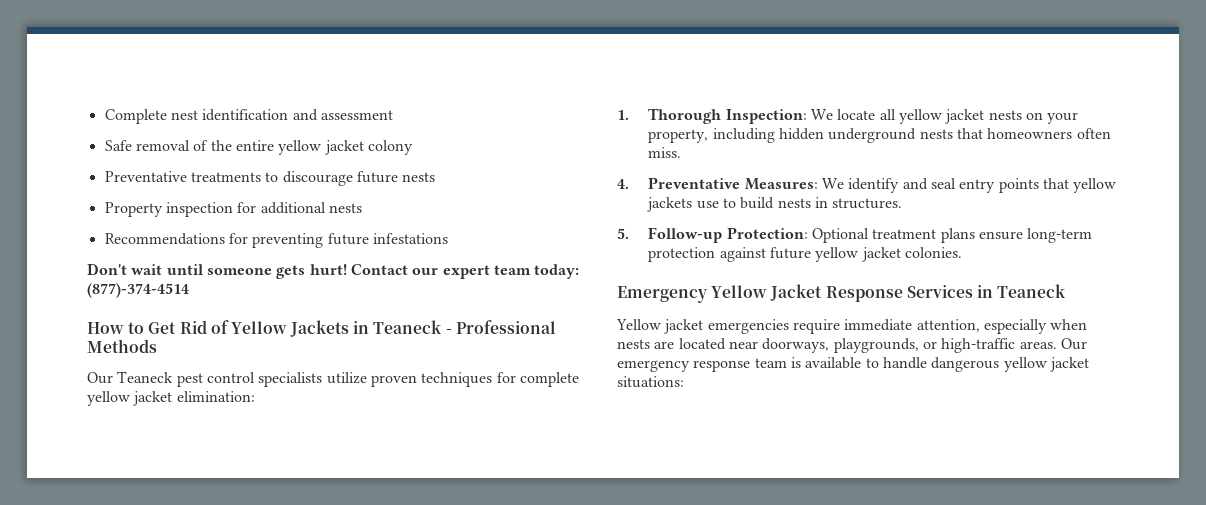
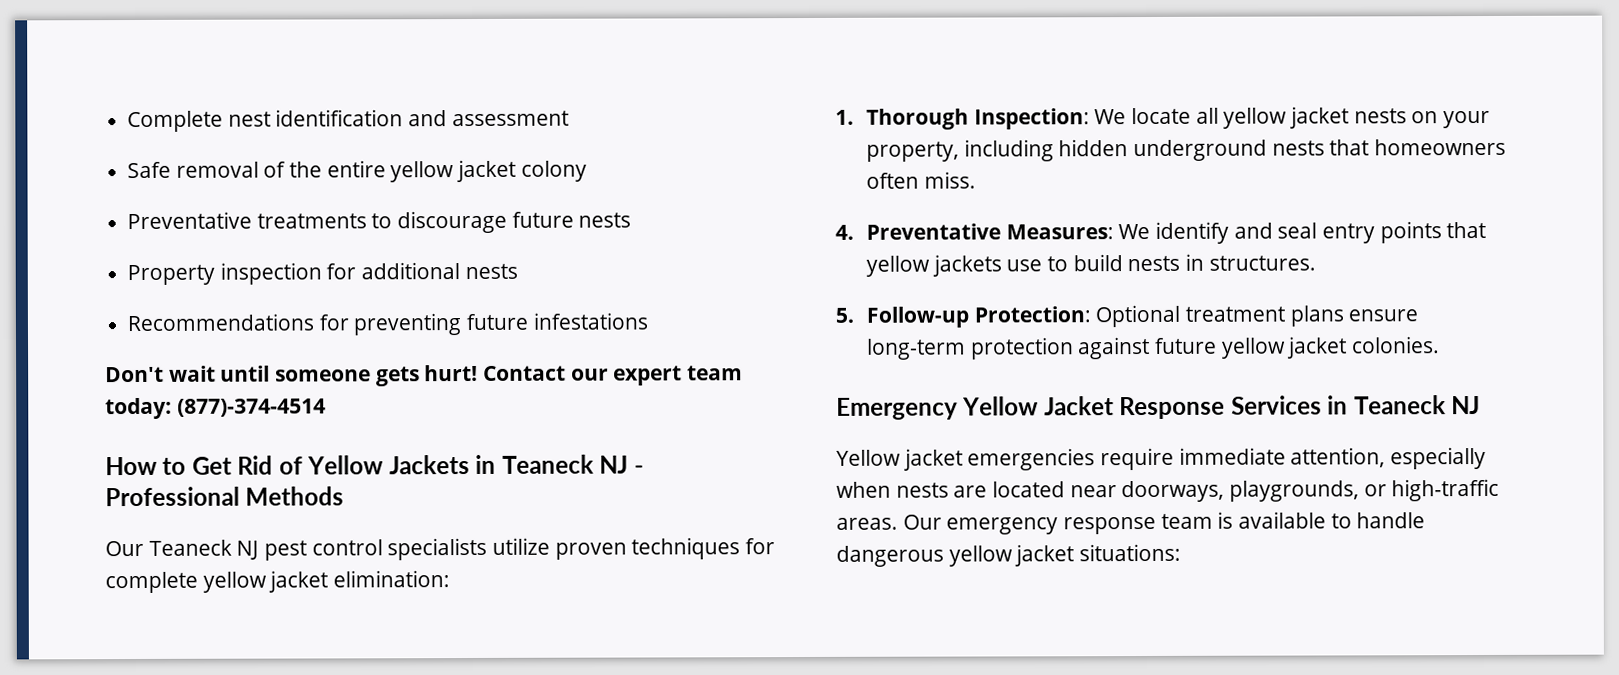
(443, 327) none -> [599,455,629,474] NJ
(174, 377) none -> [236,540,260,560] NJ
(1067, 291) none -> [1451,396,1481,415] NJ

